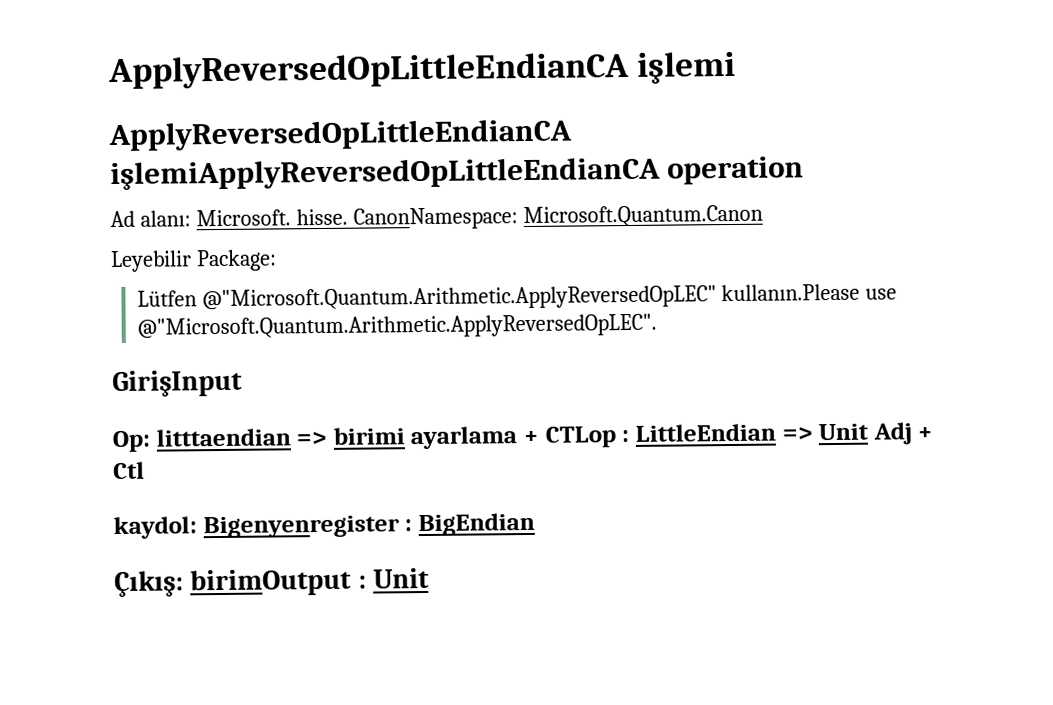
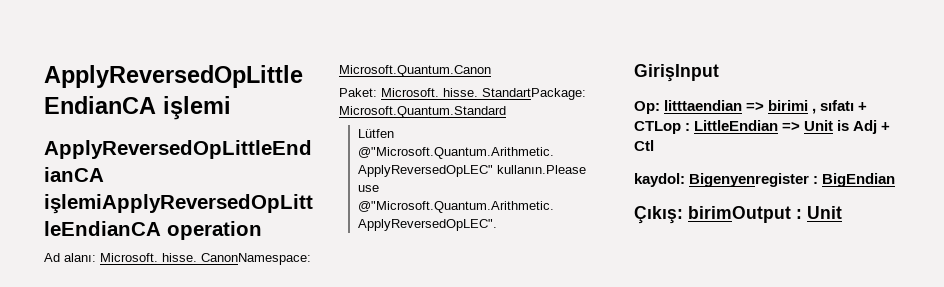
[110,249,277,273] Leyebilir Package: -> [339,88,586,100] [339,106,506,118] Paket: Microsoft. hisse. StandartPackage: Microsoft.Quantum.Standard
[410,426,518,450] ayarlama -> [812,100,855,114] , sıfatı
(870, 432) none -> [837,120,850,131] is

